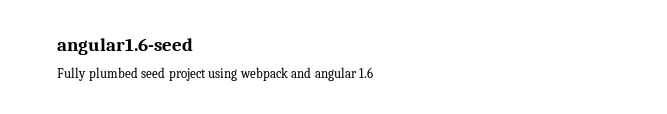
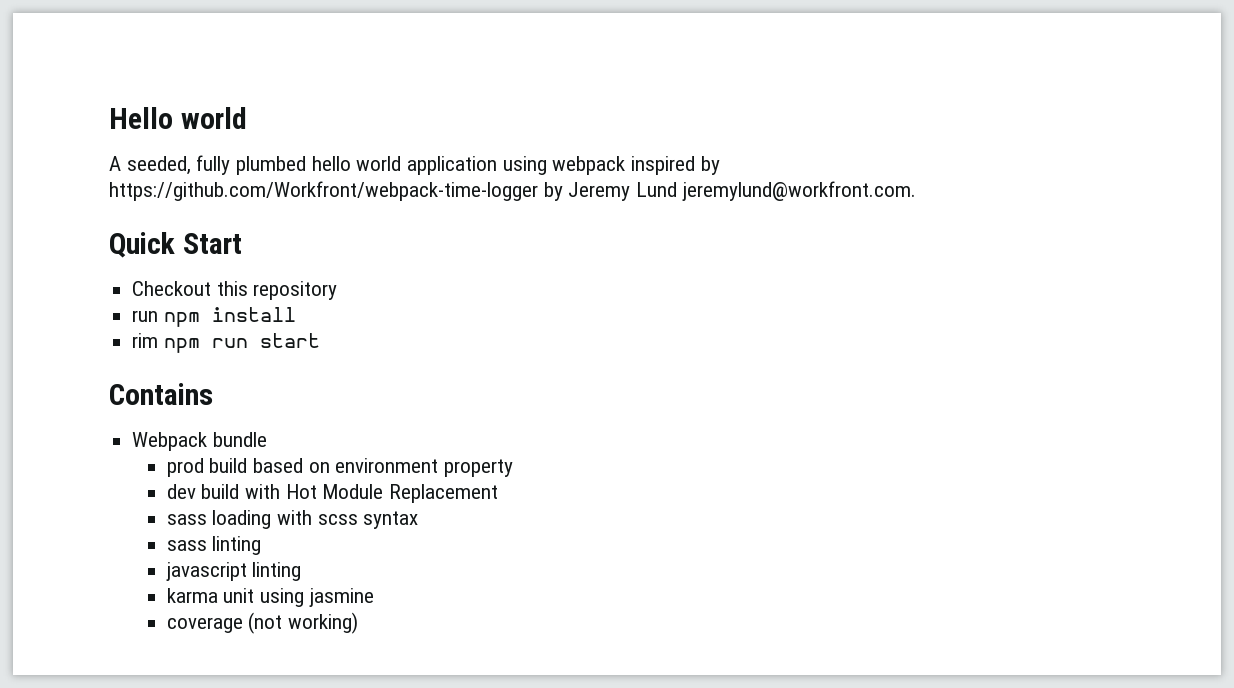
[57,38,193,55] [57,67,374,81] angular1.6-seed // Fully plumbed seed project using webpack and angular 1.6 -> [109,107,247,129] [109,155,720,175] [109,181,916,201] [109,232,242,258] [132,281,338,300] [132,307,296,327] [132,333,320,353] [109,383,213,405] [132,432,267,451] [166,458,513,477] [166,484,498,503] [166,510,419,529] [166,536,262,555] [165,562,302,581] [166,588,374,607] [166,612,358,634] Hello world // A seeded, fully plumbed hello world application using webpack inspired by https://github.com/Workfront/webpack-time-logger by Jeremy Lund jeremylund@workfront.com. // Quick Start // Checkout this repository // run npm install // rim npm run start // Contains // Webpack bundle // prod build based on environment property // dev build with Hot Module Replacement // sass loading with scss syntax // sass linting // javascript linting // karma unit using jasmine // coverage (not working)

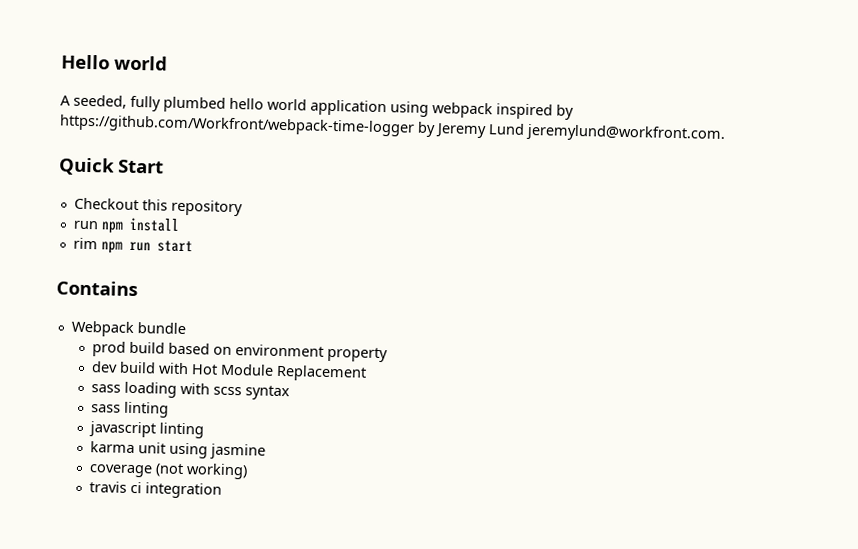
(358, 623) none -> [89,481,223,499] // travis ci integration

